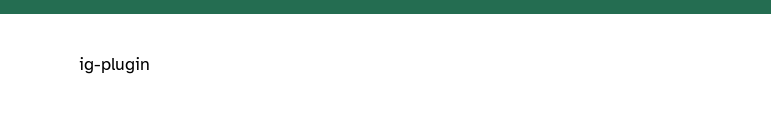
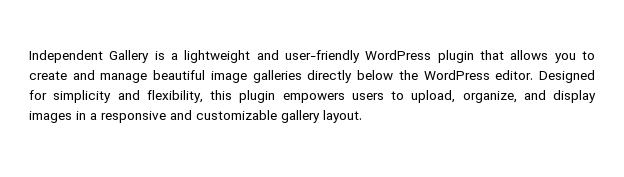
[79,57,150,74] ig-plugin -> [29,50,595,63] [29,70,596,83] [29,90,596,103] [29,110,362,123] Independent Gallery is a lightweight and user-friendly WordPress plugin that allows you to create and manage beautiful image galleries directly below the WordPress editor. Designed for simplicity and flexibility, this plugin empowers users to upload, organize, and display images in a responsive and customizable gallery layout.

